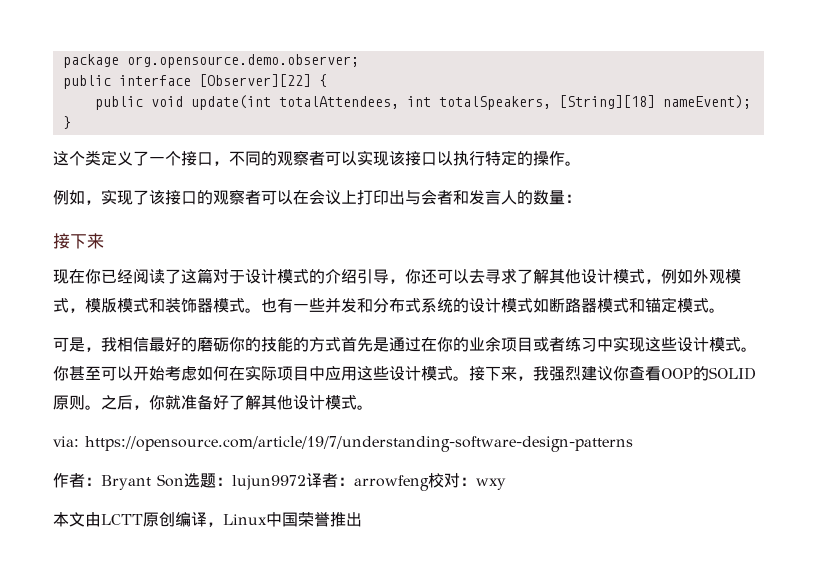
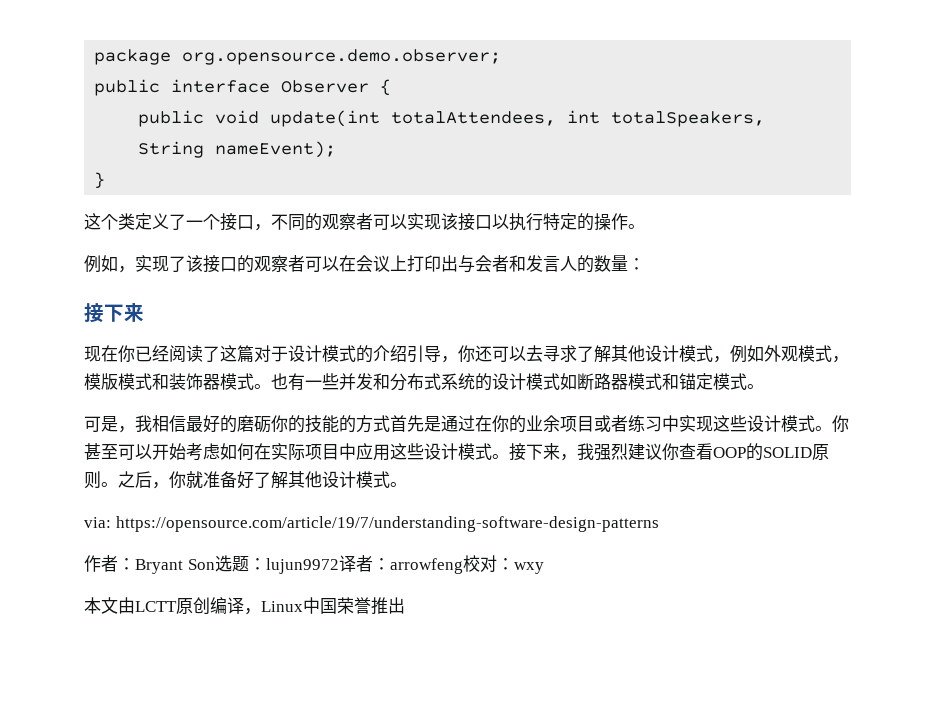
[198,74,311,87] [Observer][22] -> [281,80,370,93] Observer
[558,95,655,109] [String][18] -> [138,141,205,158] String

